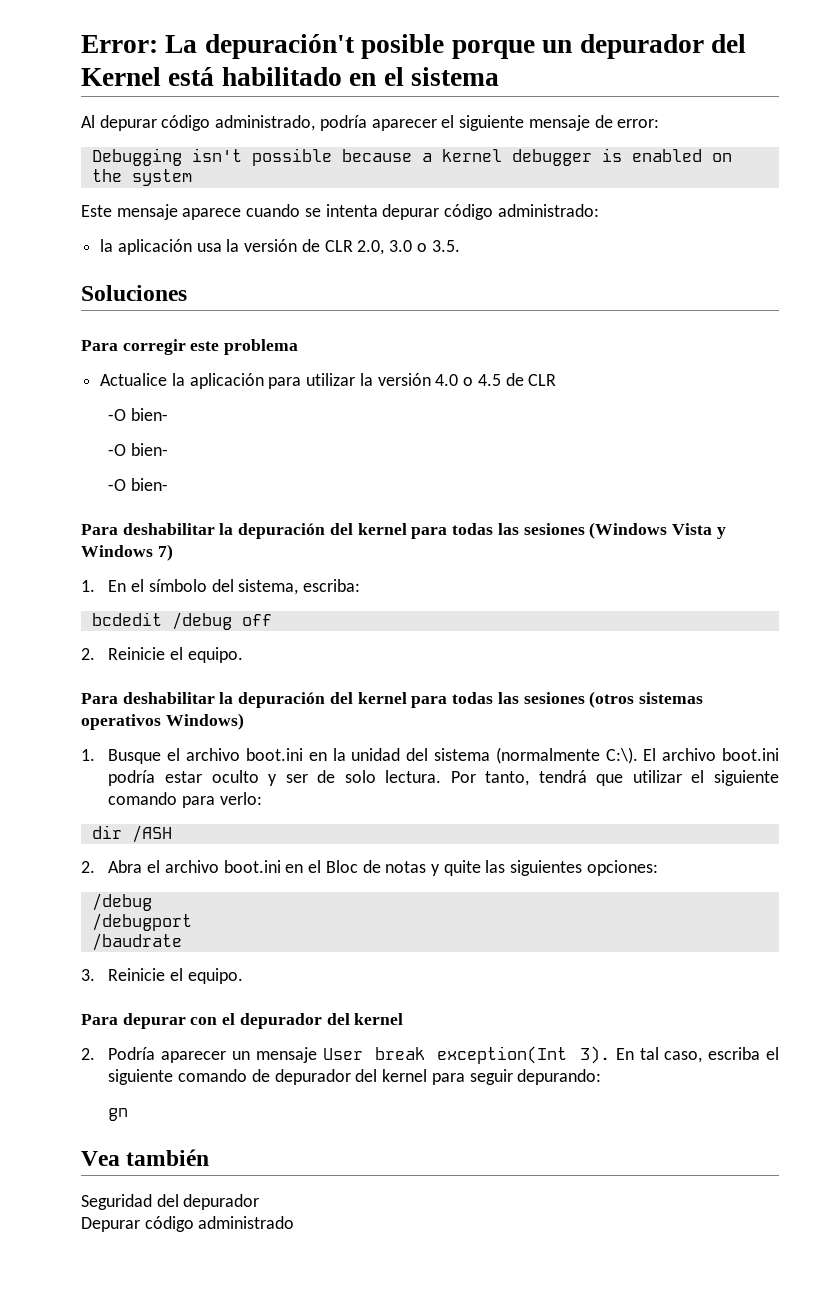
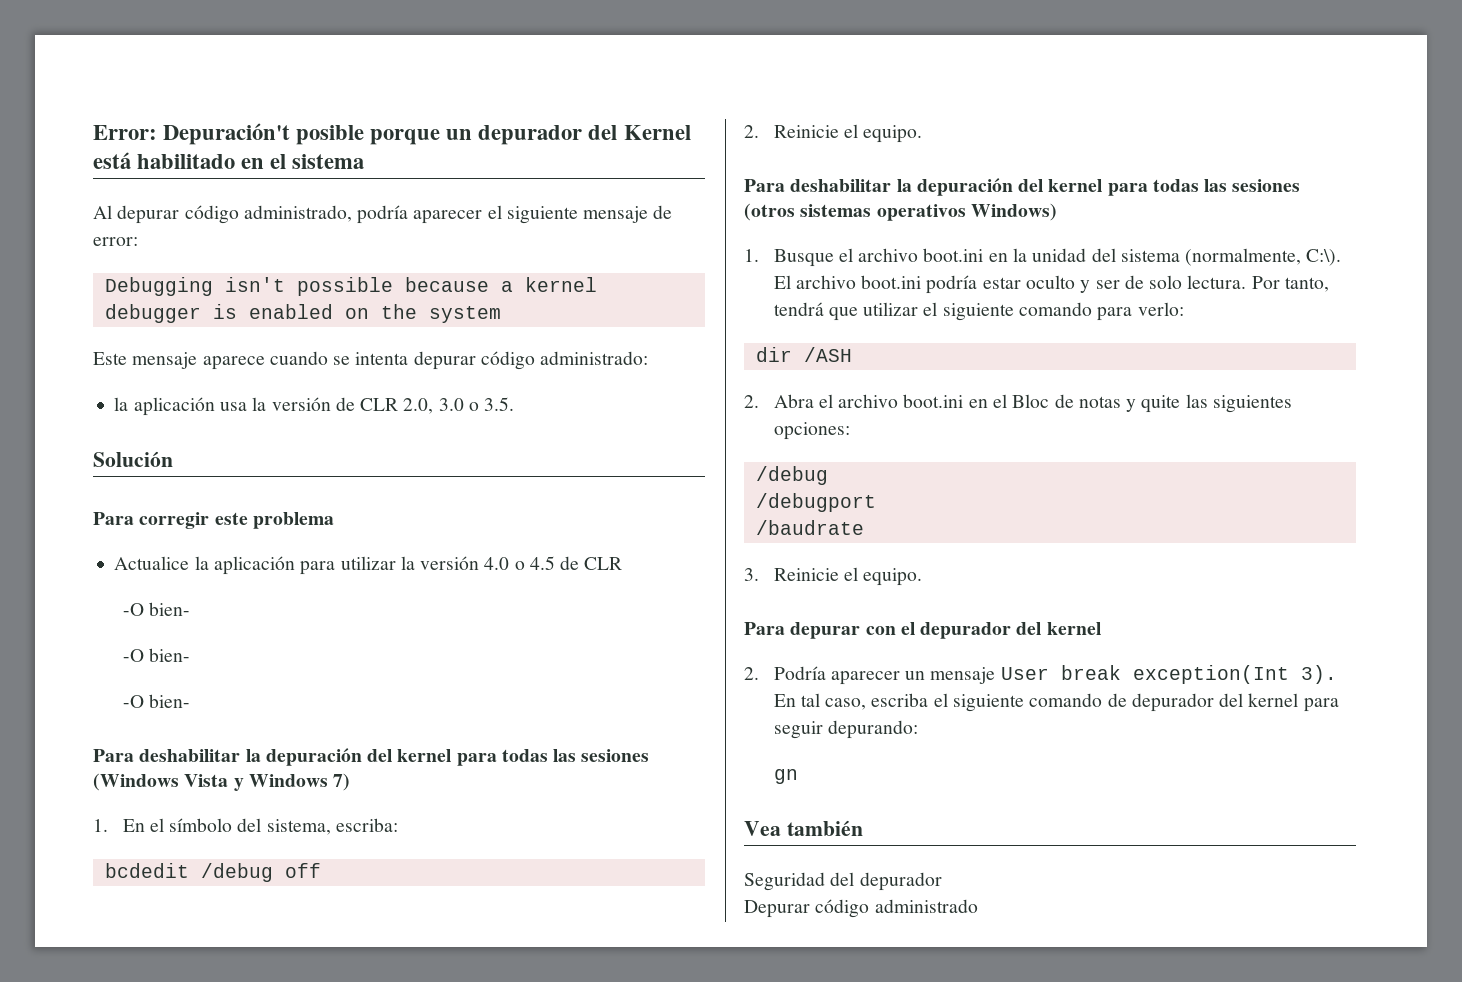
[165,34,355,59] La depuración't -> [163,123,291,145] Depuración't
[81,285,187,301] Soluciones -> [93,451,173,467] Solución
[495,747,600,764] (normalmente -> [1185,248,1302,266] (normalmente,

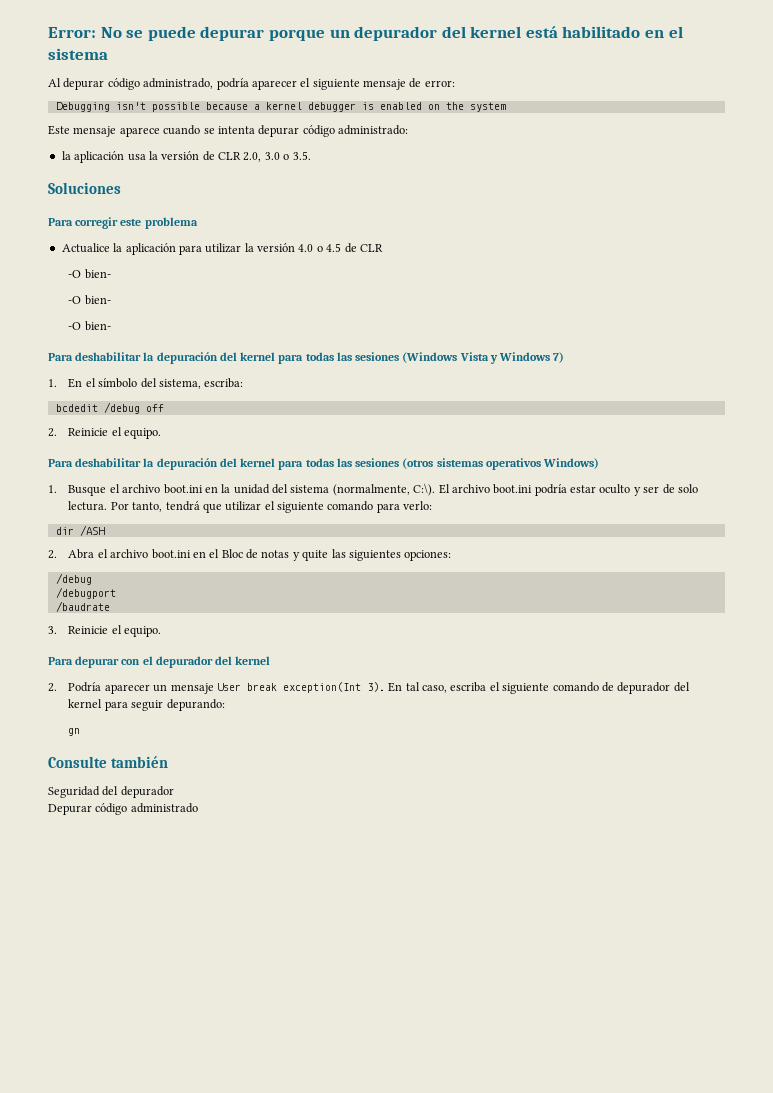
[163,123,365,145] Depuración't posible -> [100,26,265,41] No se puede depurar
[623,125,691,140] Kernel -> [470,26,522,38] kernel
[93,451,173,467] Solución -> [48,182,121,194] Soluciones
[744,821,781,836] Vea -> [48,756,107,768] Consulte

